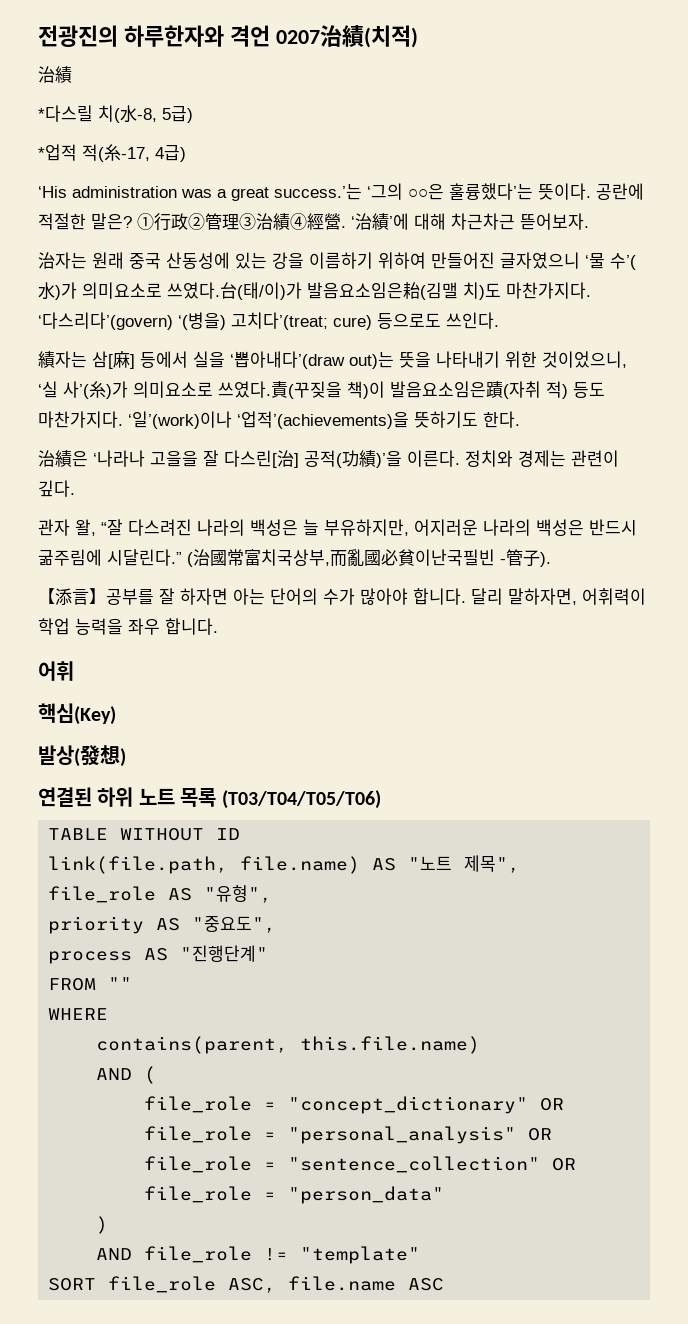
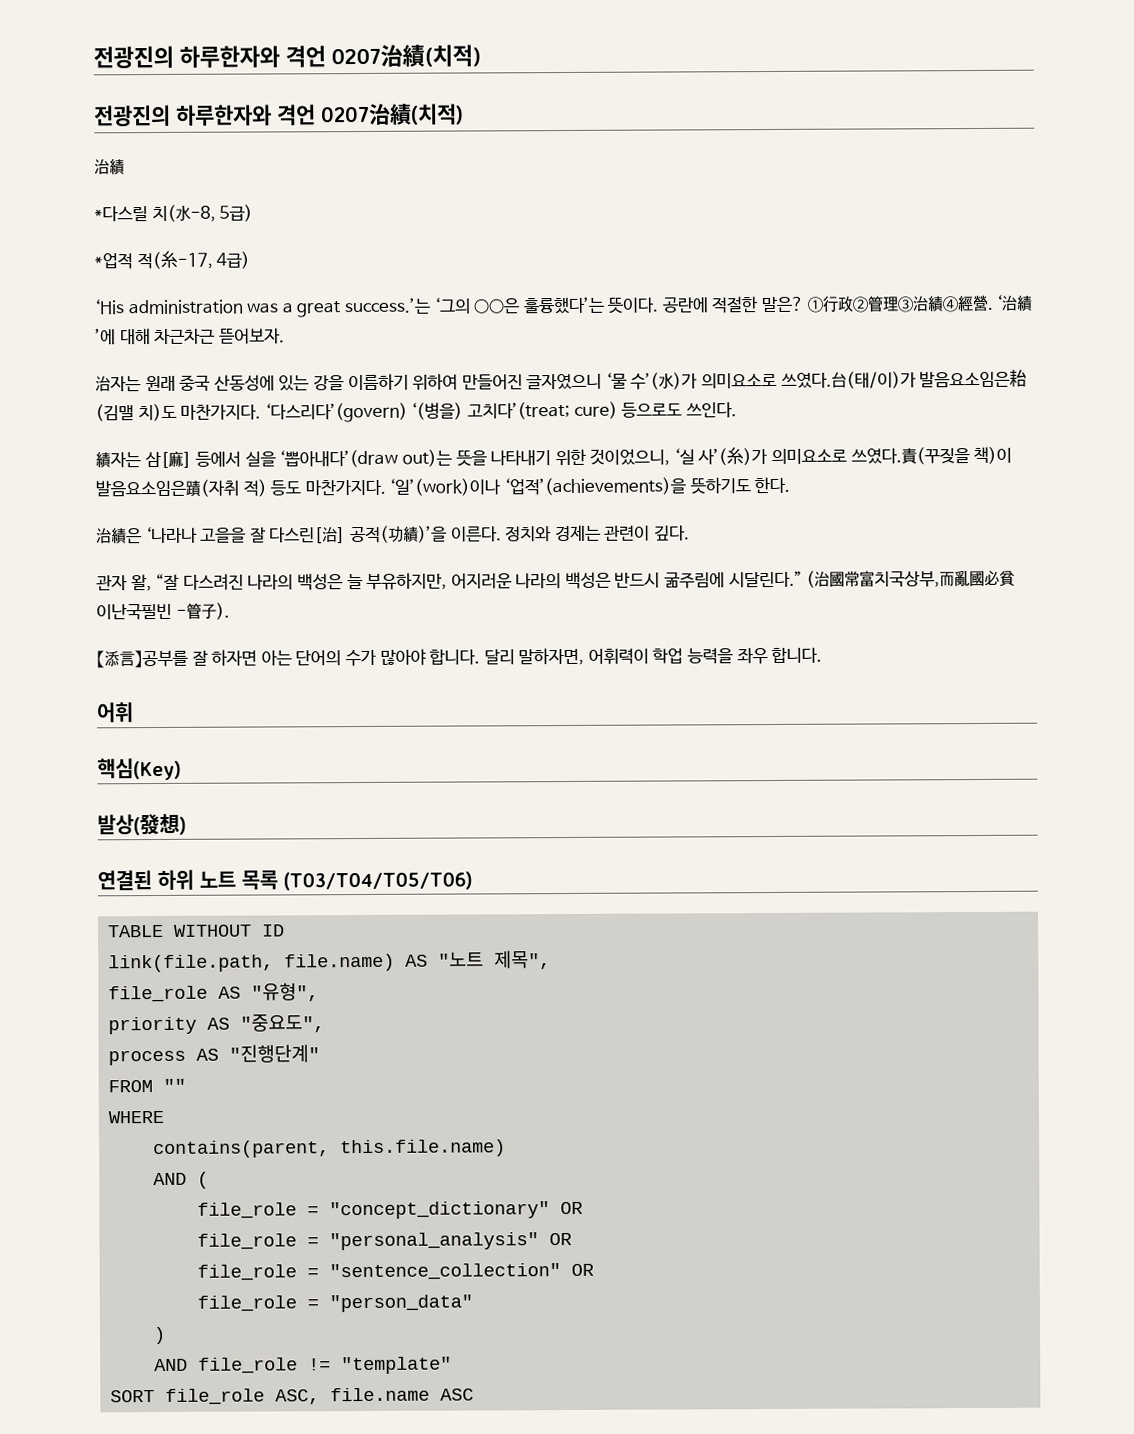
[38,25,418,48] 전광진의 하루한자와 격언 0207治績(치적) -> [93,44,481,69] [94,103,464,127] 전광진의 하루한자와 격언 0207治績(치적) // 전광진의 하루한자와 격언 0207治績(치적)

